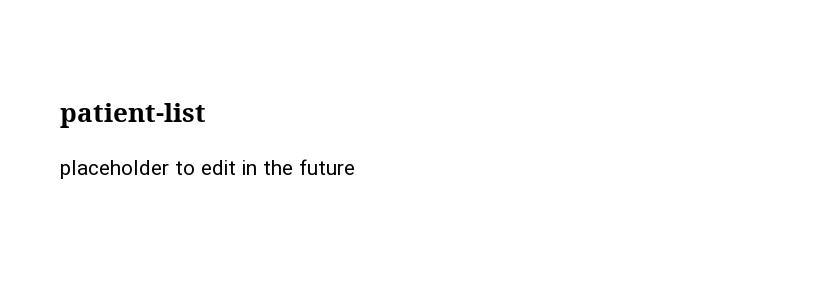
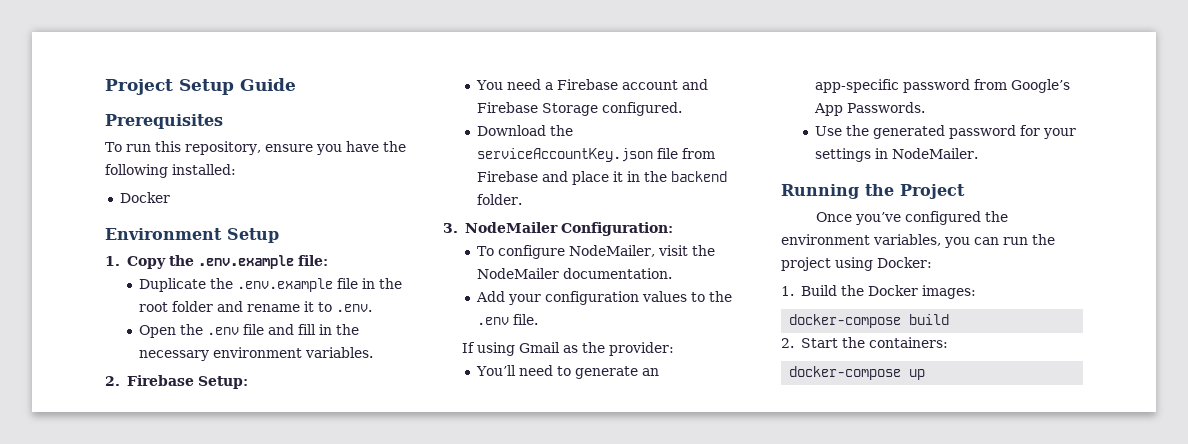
[60,103,206,128] [60,159,355,179] patient-list // placeholder to edit in the future -> [105,78,296,95] [105,114,223,129] [105,141,406,155] [105,164,236,178] [119,192,170,203] [105,228,279,243] [105,255,328,269] [139,278,403,292] [139,301,373,312] [139,324,360,338] [139,347,374,361] [105,375,248,389] [476,79,709,90] [477,102,683,116] [477,125,574,136] [477,148,716,162] [477,171,728,185] [477,194,523,205] [443,222,673,236] [477,245,716,259] [477,268,673,279] [476,291,733,305] [477,314,539,325] [462,342,675,356] [476,365,660,379] [815,79,1071,93] [814,102,926,116] [815,125,1077,139] [815,148,979,162] [781,184,965,199] [815,211,1008,225] [781,234,1055,248] [781,257,932,271] [781,285,976,299] [789,314,950,328] [781,337,948,348] [789,366,926,380] Project Setup Guide // Prerequisites // To run this repository, ensure you have the following installed: // Docker // Environment Setup // 1. Copy the .env.example file: // Duplicate the .env.example file in the root folder and rename it to .env. // Open the .env file and fill in the necessary environment variables. // 2. Firebase Setup: // You need a Firebase account and Firebase Storage configured. // Download the serviceAccountKey.json file from Firebase and place it in the backend folder. // 3. NodeMailer Configuration: // To configure NodeMailer, visit the NodeMailer documentation. // Add your configuration values to the .env file. // If using Gmail as the provider: // You’ll need to generate an app-specific password from Google’s App Passwords. // Use the generated password for your settings in NodeMailer. // Running the Project // Once you’ve configured the environment variables, you can run the project using Docker: // 1. Build the Docker images: // docker-compose build // 2. Start the containers: // docker-compose up

